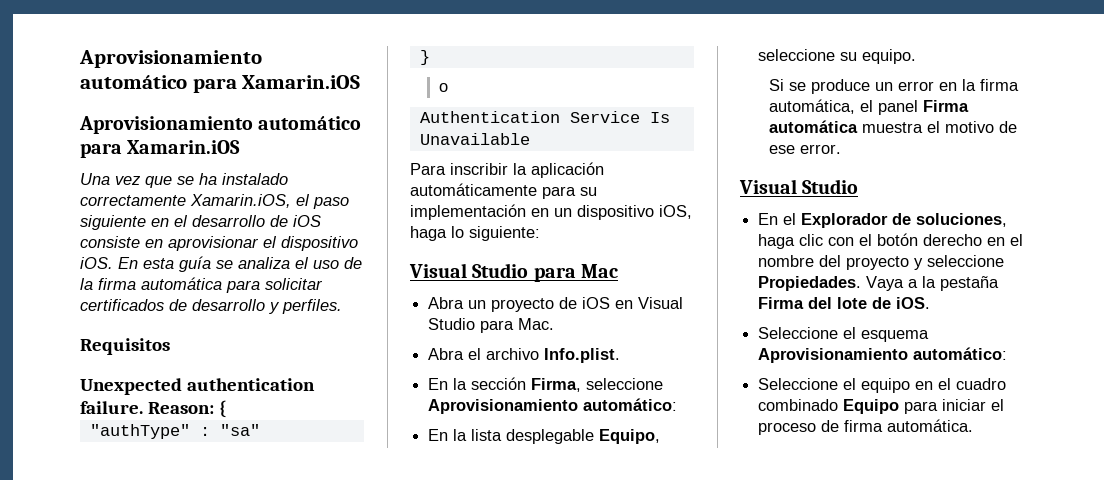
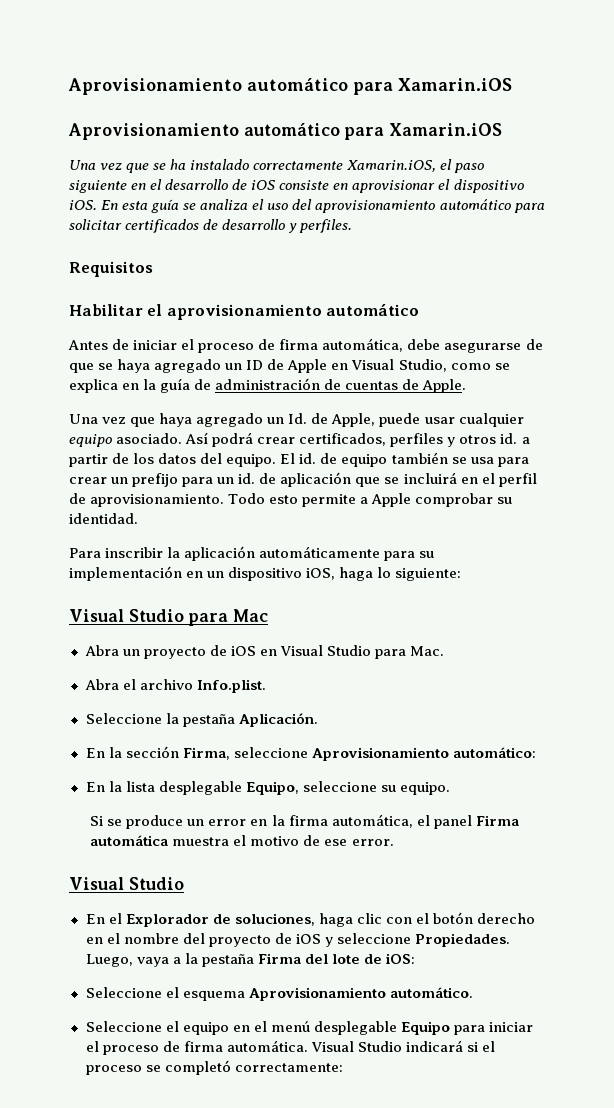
[344,257,362,269] [80,277,222,290] de la firma automática -> [292,199,511,213] del aprovisionamiento automático
[80,378,315,395] [80,400,226,418] [89,424,260,439] [419,50,430,65] [438,83,448,92] [419,111,670,123] [419,133,530,145] Unexpected authentication failure. Reason: { // "authType" : "sa" // } // o // Authentication Service Is Unavailable -> [69,303,420,320] [68,338,543,353] [69,359,510,373] [69,378,467,393] [69,413,524,427] [69,432,530,447] [69,452,529,467] [69,472,537,487] [69,493,513,507] [69,513,138,524] Habilitar el aprovisionamiento automático // Antes de iniciar el proceso de firma automática, debe asegurarse de que se haya agregado un ID de Apple en Visual Studio, como se explica en la guía de administración de cuentas de Apple. // Una vez que haya agregado un Id. de Apple, puede usar cualquier equipo asociado. Así podrá crear certificados, perfiles y otros id. a partir de los datos del equipo. El id. de equipo también se usa para crear un prefijo para un id. de aplicación que se incluirá en el perfil de aprovisionamiento. Todo esto permite a Apple comprobar su identidad.
(621, 355) none -> [85,713,318,727] // Seleccione la pestaña Aplicación.
(910, 263) none -> [274,933,321,944] de iOS
[866,276,905,291] Vaya -> [85,954,169,967] Luego, vaya
[896,297,931,309] iOS. -> [385,953,415,964] iOS:
[913,347,1008,360] automático: -> [389,987,473,998] automático.
[956,378,1007,390] [758,399,839,411] cuadro combinado -> [270,1021,397,1035] menú desplegable
(974, 425) none -> [310,1040,495,1052] [85,1060,343,1075] Visual Studio indicará si el proceso se completó correctamente:

